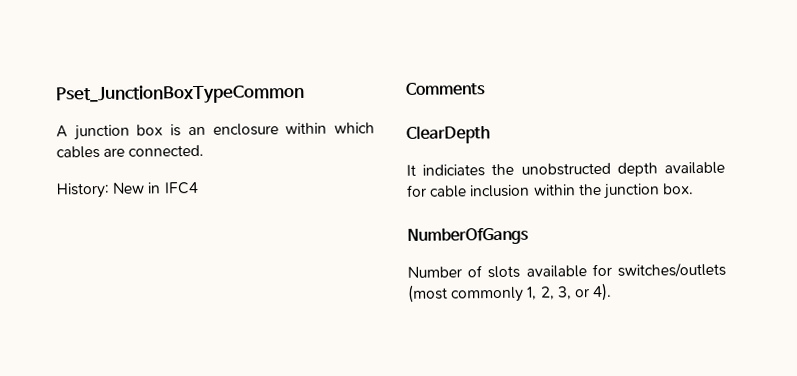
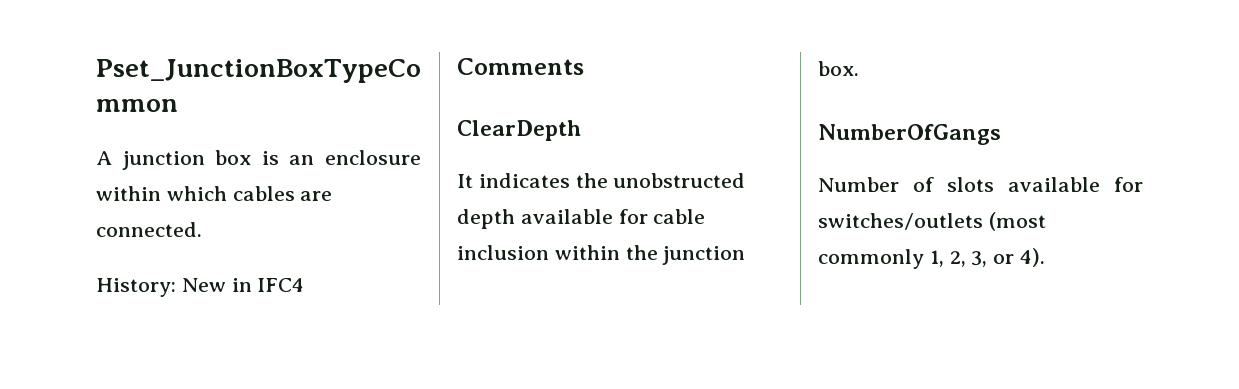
[422,164,486,177] indiciates -> [478,173,570,188] indicates

